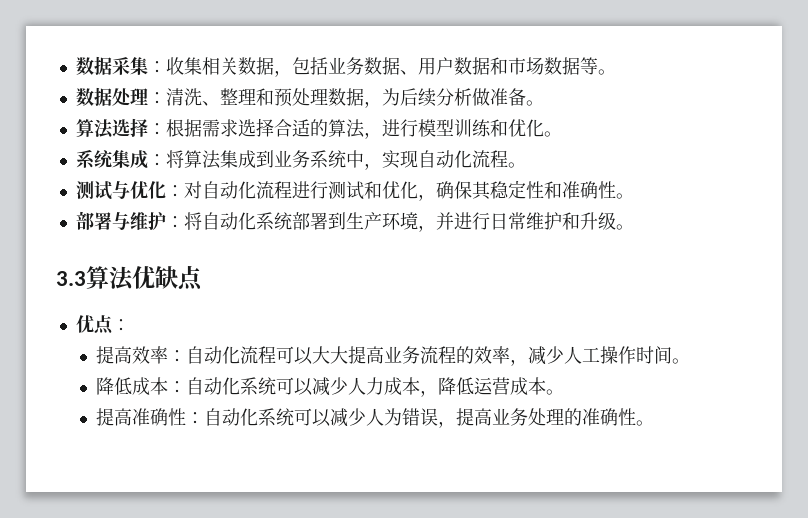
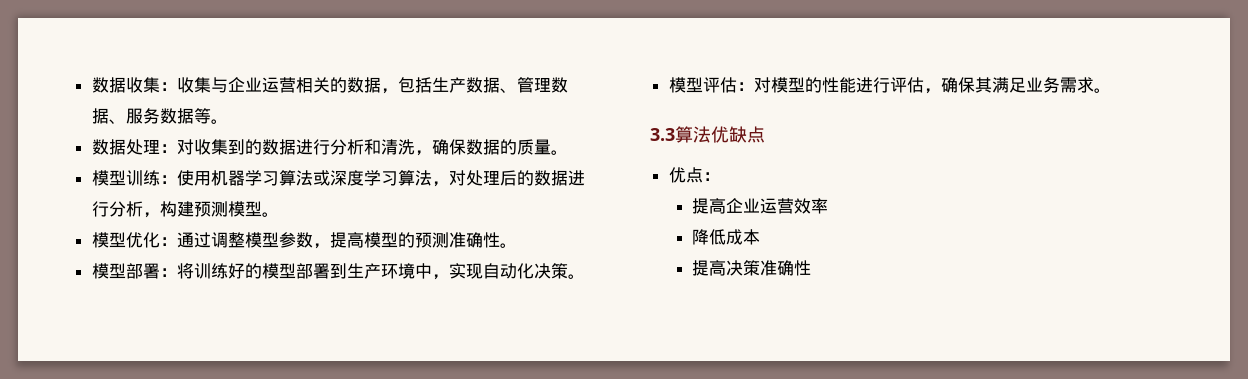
[75,56,130,75] 数据采 -> [91,77,143,93] 数据收
[201,57,544,77] 相关数据，包括业务数据、用户数据和市场 -> [210,77,568,94] [91,108,160,124] 与企业运营相关的数据，包括生产数据、管理数据、服务
[165,88,544,108] [75,118,562,139] [75,149,346,169] 清洗、整理和预处理数据，为后续分析做准备。 // 算法选择：根据需求选择合适的算法，进行模型训练和优化。 // 系统集成：将算法集成到业务系统 -> [176,139,568,156] [91,170,585,187] [91,201,279,218] [91,232,517,249] [91,263,415,279] 对收集到的数据进行分析和清洗，确保数据的质量。 // 模型训练：使用机器学习算法或深度学习算法，对处理后的数据进行分析，构建预测模型。 // 模型优化：通过调整模型参数，提高模型的预测准确性。 // 模型部署：将训练好的模型部署到生产环境
[471,150,526,168] [75,180,634,201] [75,211,616,232] 流程。 // 测试与优化：对自动化流程进行测试和优化，确保其稳定性和准确性。 // 部署与维护：将自动化系统部署到生产环境，并进行日常维护和升级 -> [533,263,585,279] [668,77,1094,94] 决策。 // 模型评估：对模型的性能进行评估，确保其满足业务需求
[132,346,691,366] [96,377,565,397] [96,408,655,428] 效率：自动化流程可以大大提高业务流程的效率，减少人工操作时间。 // 降低成本：自动化系统可以减少人力成本，降低运营成本。 // 提高准确性：自动化系统可以减少人为错误，提高业务处理的准确性。 -> [726,198,829,214] [692,229,761,245] [692,260,812,276] 企业运营效率 // 降低成本 // 提高决策准确性

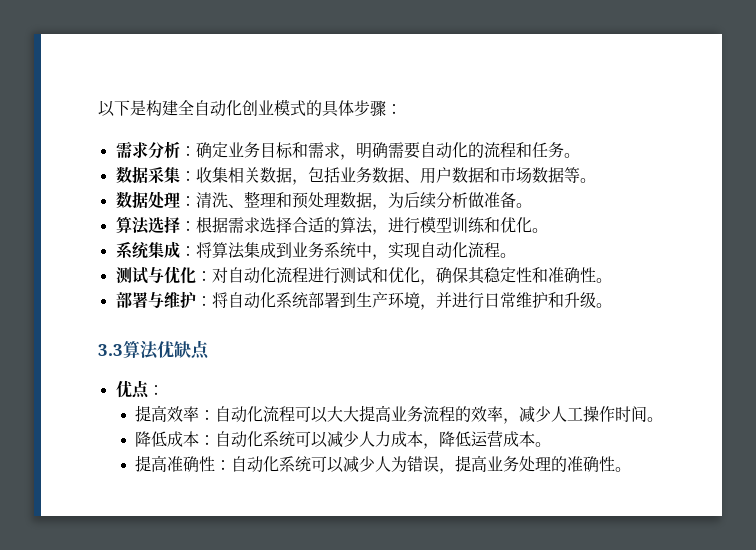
[91,77,568,94] [91,108,160,124] 数据收集：收集与企业运营相关的数据，包括生产数据、管理数据、服务 -> [98,99,402,117] [115,141,580,160] [115,166,532,185] 以下是构建全自动化创业模式的具体步骤： // 需求分析：确定业务目标和需求，明确需要自动化的流程和任务。 // 数据采集：收集相关数据，包括业务数据、用户数据和市场
[176,139,568,156] [91,170,585,187] [91,201,279,218] [91,232,517,249] [91,263,585,280] [668,77,1094,94] 对收集到的数据进行分析和清洗，确保数据的质量。 // 模型训练：使用机器学习算法或深度学习算法，对处理后的数据进行分析，构建预测模型。 // 模型优化：通过调整模型参数，提高模型的预测准确性。 // 模型部署：将训练好的模型部署到生产环境中，实现自动化决策。 // 模型评估：对模型的性能进行评估，确保其满足业务需求 -> [195,191,532,210] [115,216,548,235] [115,241,516,260] [115,266,612,285] [115,291,596,310] 清洗、整理和预处理数据，为后续分析做准备。 // 算法选择：根据需求选择合适的算法，进行模型训练和优化。 // 系统集成：将算法集成到业务系统中，实现自动化流程。 // 测试与优化：对自动化流程进行测试和优化，确保其稳定性和准确性。 // 部署与维护：将自动化系统部署到生产环境，并进行日常维护和升级
[726,198,829,214] [692,229,761,245] [692,260,812,276] 企业运营效率 // 降低成本 // 提高决策准确性 -> [167,405,664,424] [135,430,552,449] [135,455,632,474] 效率：自动化流程可以大大提高业务流程的效率，减少人工操作时间。 // 降低成本：自动化系统可以减少人力成本，降低运营成本。 // 提高准确性：自动化系统可以减少人为错误，提高业务处理的准确性。

